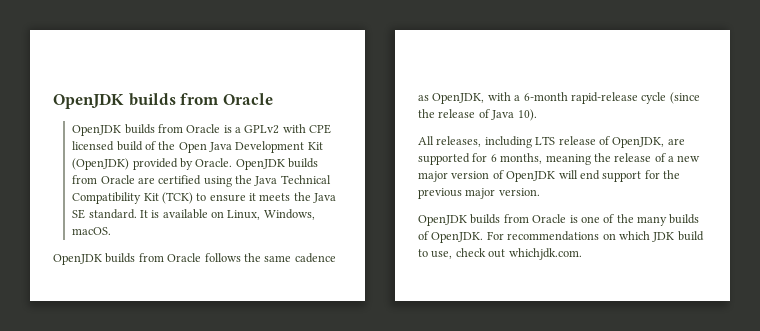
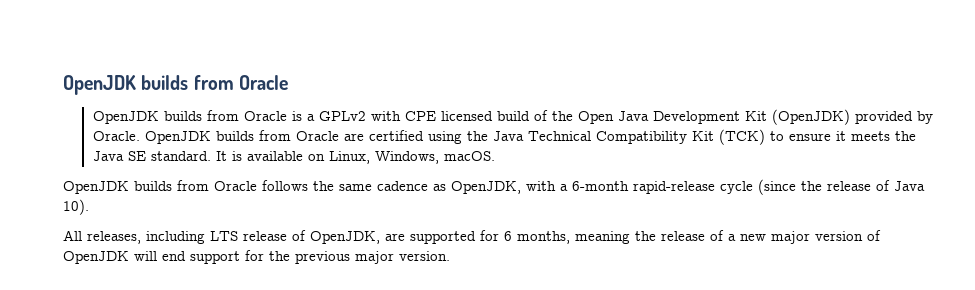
[418,214,700,226] [418,231,704,243] [418,248,582,260] // OpenJDK builds from Oracle is one of the many builds of OpenJDK. For recommendations on which JDK build to use, check out whichjdk.com. -> (450, 256) none

